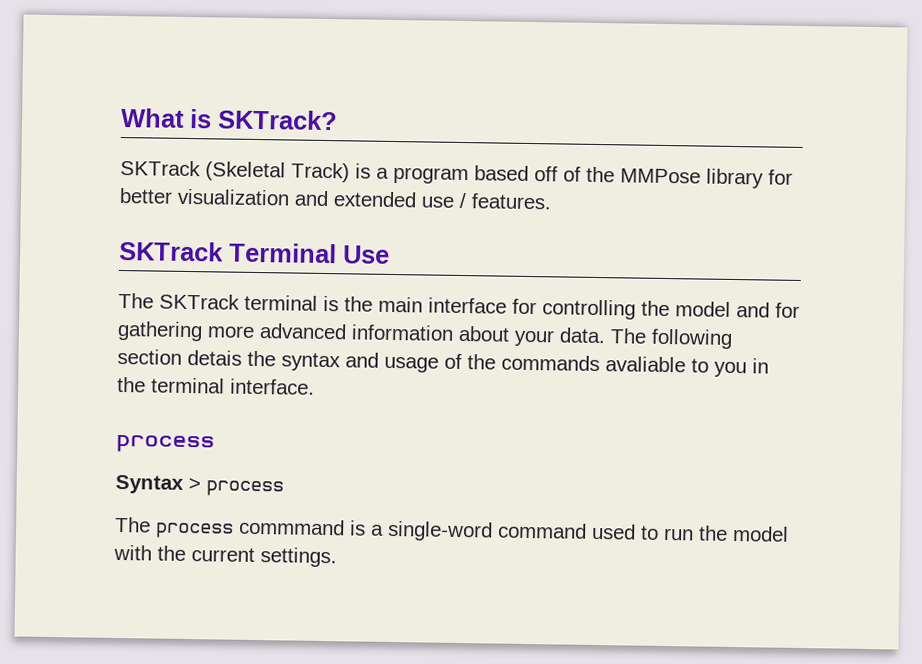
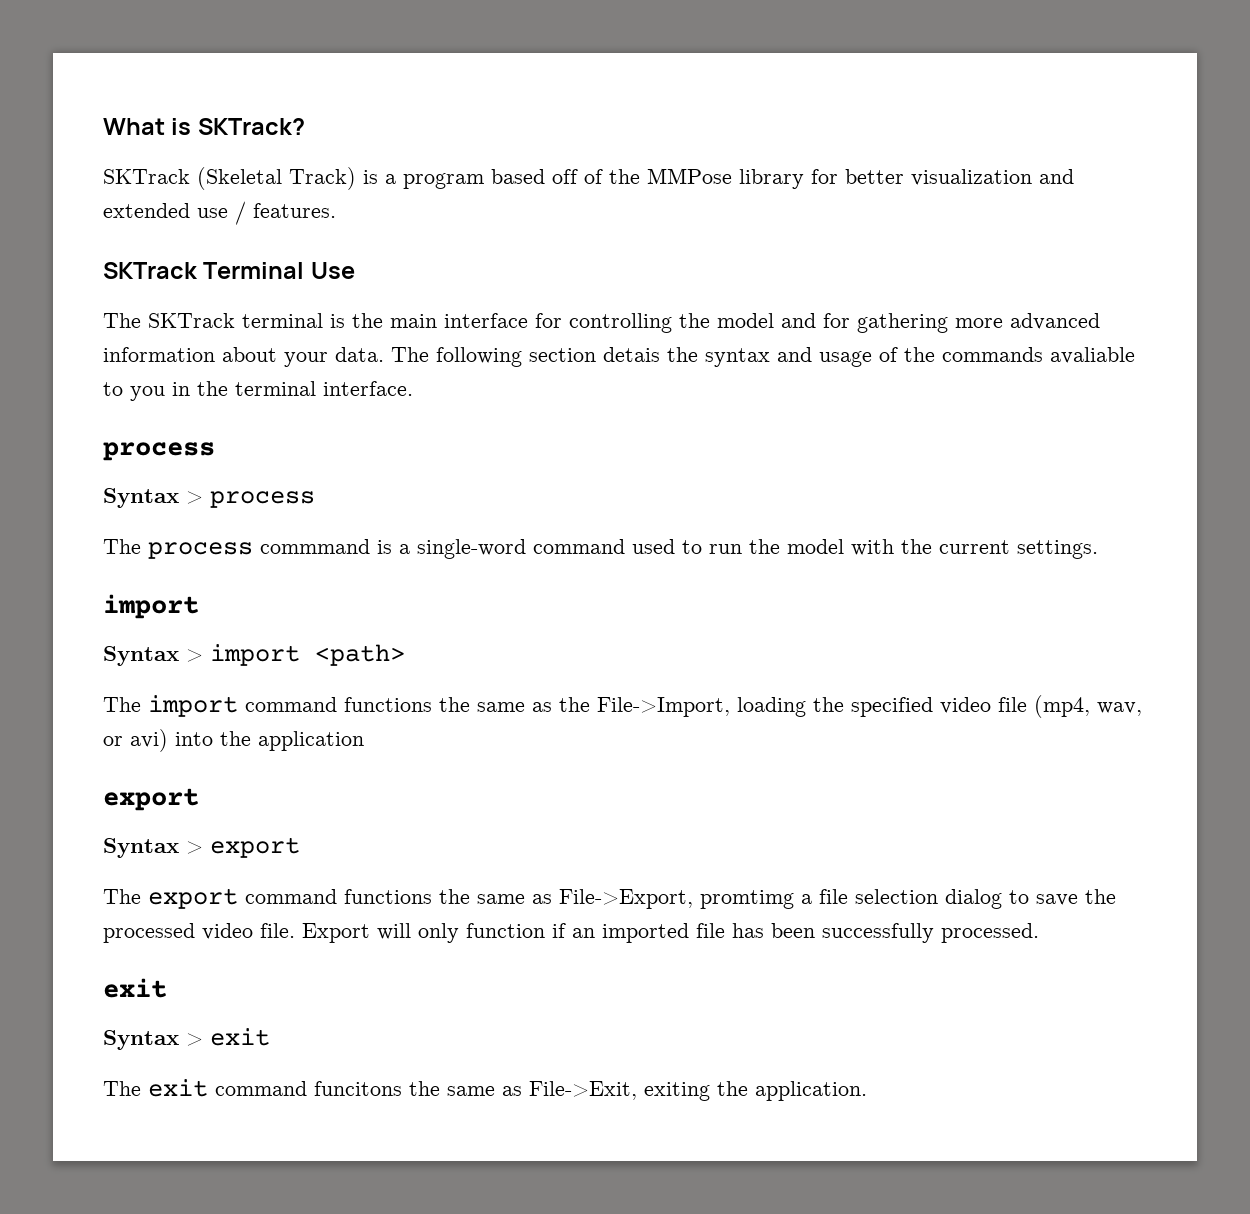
(337, 557) none -> [103,594,199,619] [103,644,405,666] [103,695,1142,718] [103,729,364,752] [103,788,199,811] [103,837,300,858] [103,888,1116,909] [103,923,1039,943] [103,978,167,998] [103,1028,270,1050] [103,1079,867,1101] // import // Syntax > import <path> // The import command functions the same as the File->Import, loading the specified video file (mp4, wav, or avi) into the application // export // Syntax > export // The export command functions the same as File->Export, promtimg a file selection dialog to save the processed video file. Export will only function if an imported file has been successfully processed. // exit // Syntax > exit // The exit command funcitons the same as File->Exit, exiting the application.

